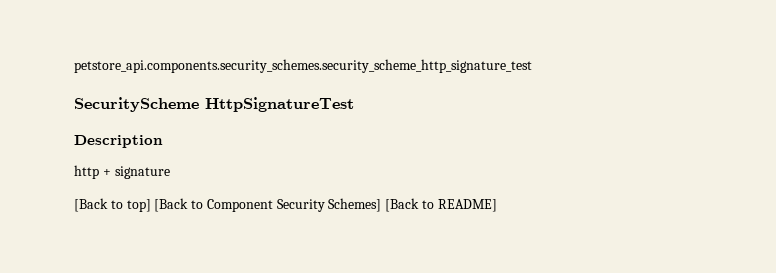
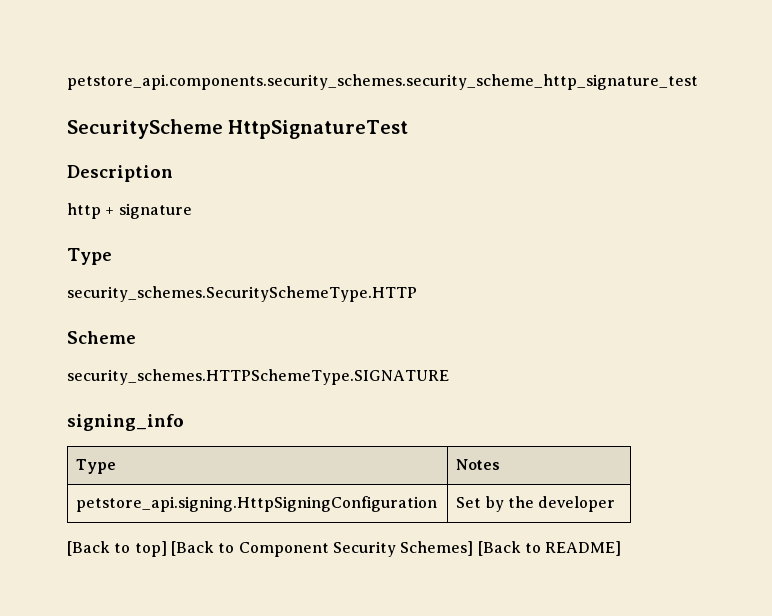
(170, 172) none -> [67,248,112,265] [67,286,417,302] [67,331,136,344] [67,369,449,385] [67,414,184,431] [76,459,117,474] [456,459,501,470] [76,496,438,512] [456,496,616,512] // Type // security_schemes.SecuritySchemeType.HTTP // Scheme // security_schemes.HTTPSchemeType.SIGNATURE // signing_info // Type | Notes // petstore_api.signing.HttpSigningConfiguration | Set by the developer

